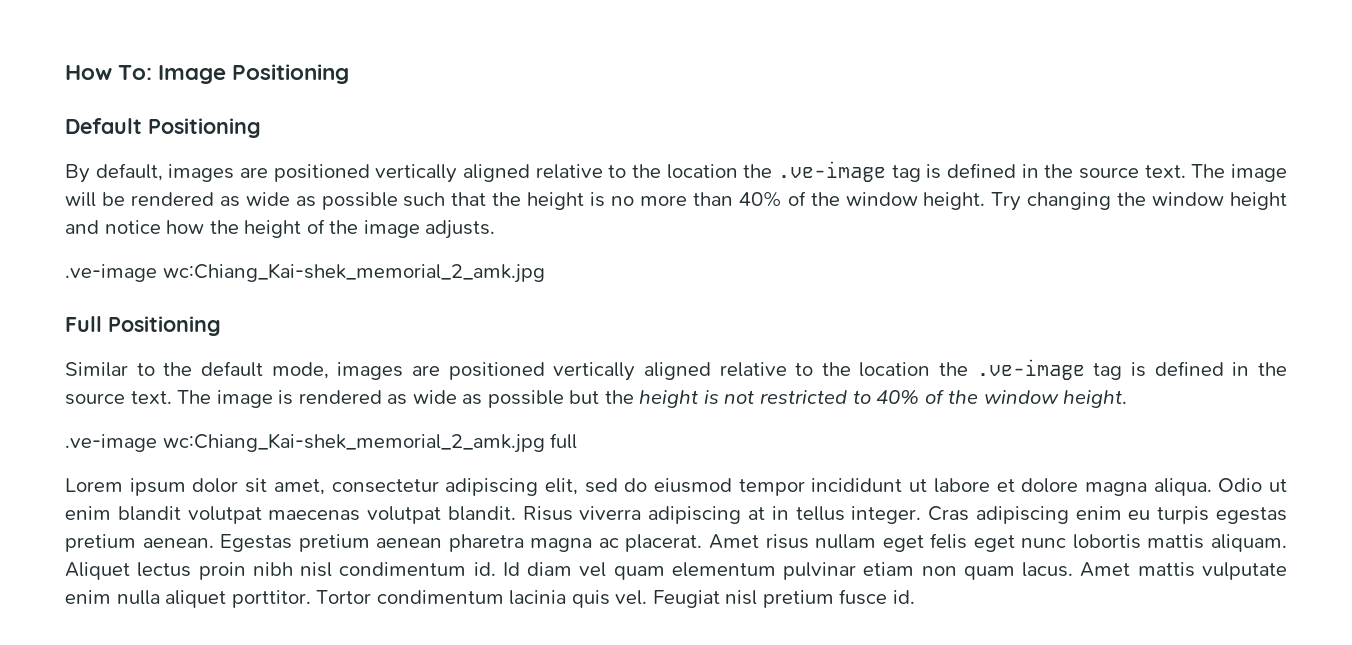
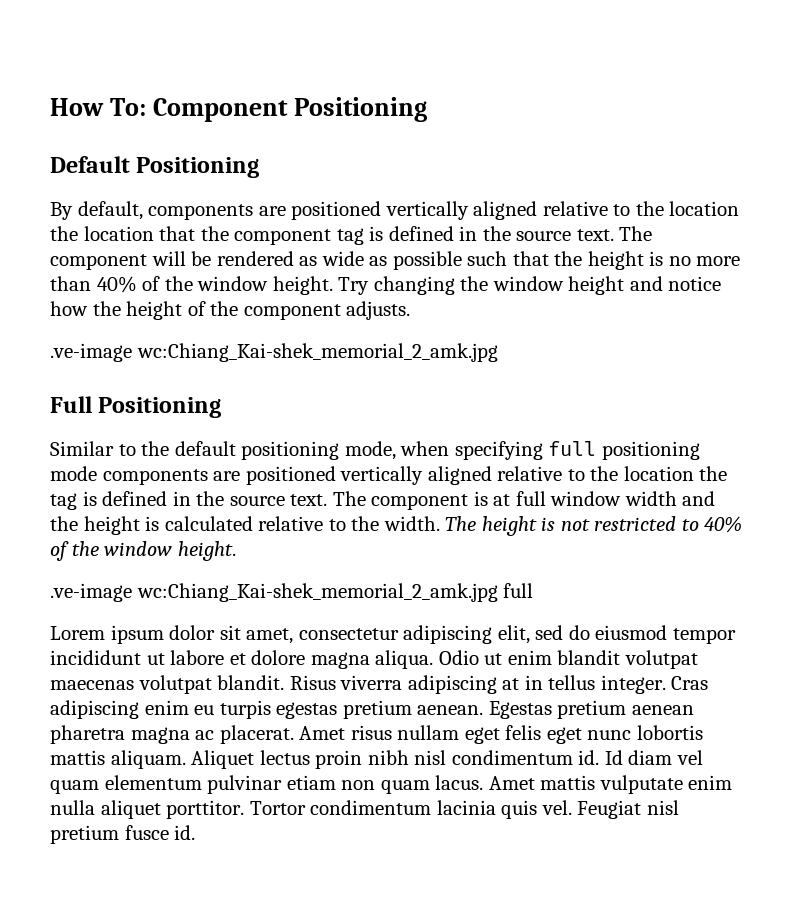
[158,65,227,84] Image -> [153,98,289,122] Component
[168,161,1287,183] images are positioned vertically aligned relative to the location the .ve-image tag is defined in the source text. The image -> [148,201,740,220] [50,226,653,245] [50,254,147,270] components are positioned vertically aligned relative to the location the location that the component tag is defined in the source text. The component
[363,220,420,238] image -> [243,304,341,320] component
[271,359,1288,381] [65,390,634,408] mode, images are positioned vertically aligned relative to the location the .ve-image tag is defined in the source text. The image is rendered as wide as possible but the -> [241,441,700,460] [50,466,728,485] [50,491,716,510] [50,516,477,535] positioning mode, when specifying full positioning mode components are positioned vertically aligned relative to the location the tag is defined in the source text. The component is at full window width and the height is calculated relative to the width. The

